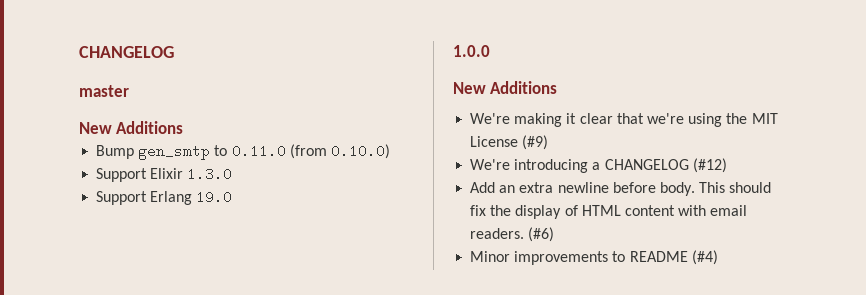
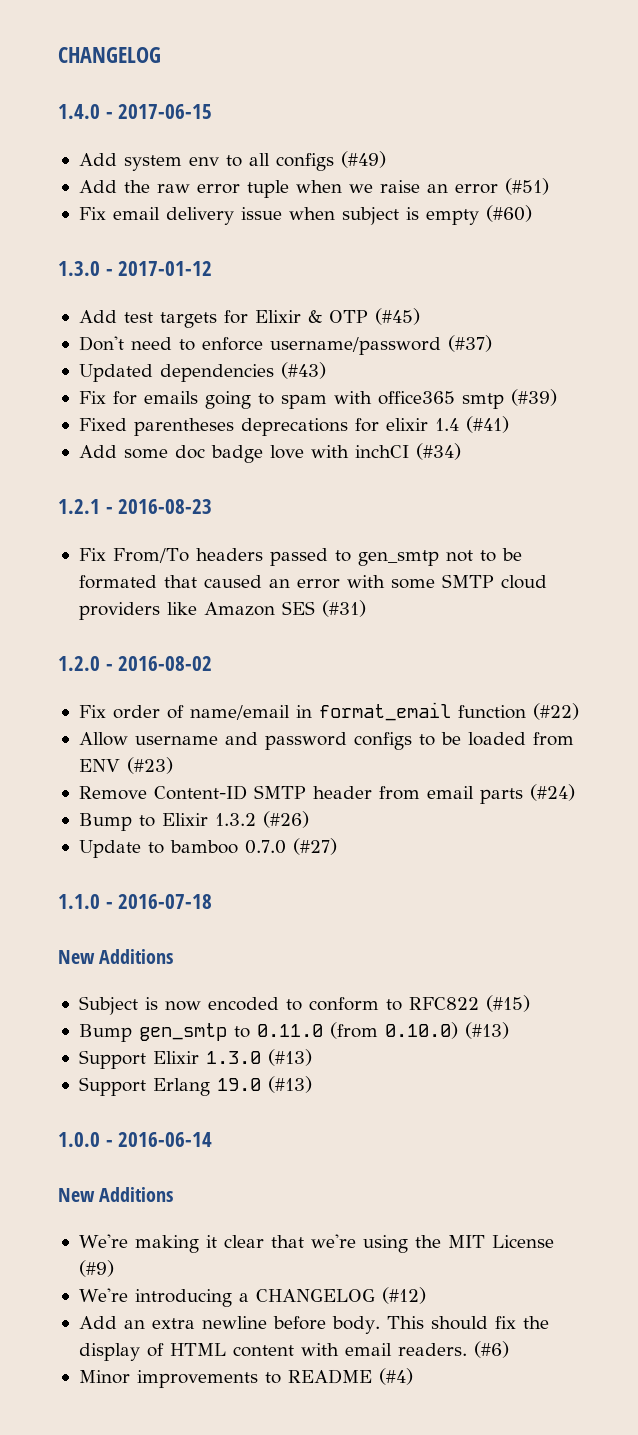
[79,85,129,97] [79,121,184,134] master // New Additions -> [58,104,213,119] [78,151,386,171] [78,178,549,198] [78,205,532,225] [58,261,213,276] [78,308,420,328] [78,335,492,355] [78,362,326,382] [78,389,557,409] [78,416,509,436] [78,443,461,463] [58,499,213,514] [78,548,522,566] [78,574,547,589] [78,600,366,620] [58,656,213,671] [78,702,579,721] [78,732,574,750] [78,757,173,774] [78,784,575,804] [78,811,309,831] [78,838,337,858] [58,894,213,909] [58,949,174,964] [78,995,530,1015] 1.4.0 - 2017-06-15 // Add system env to all configs (#49) // Add the raw error tuple when we raise an error (#51) // Fix email delivery issue when subject is empty (#60) // 1.3.0 - 2017-01-12 // Add test targets for Elixir & OTP (#45) // Don't need to enforce username/password (#37) // Updated dependencies (#43) // Fix for emails going to spam with office365 smtp (#39) // Fixed parentheses deprecations for elixir 1.4 (#41) // Add some doc badge love with inchCI (#34) // 1.2.1 - 2016-08-23 // Fix From/To headers passed to gen_smtp not to be formated that caused an error with some SMTP cloud providers like Amazon SES (#31) // 1.2.0 - 2016-08-02 // Fix order of name/email in format_email function (#22) // Allow username and password configs to be loaded from ENV (#23) // Remove Content-ID SMTP header from email parts (#24) // Bump to Elixir 1.3.2 (#26) // Update to bamboo 0.7.0 (#27) // 1.1.0 - 2016-07-18 // New Additions // Subject is now encoded to conform to RFC822 (#15)
(390, 151) none -> [464,1022,509,1039] (#13)
(233, 174) none -> [267,1049,312,1066] (#13)
(233, 197) none -> [267,1076,312,1093] (#13)
(490, 51) none -> [105,1132,213,1147] - 2016-06-14

